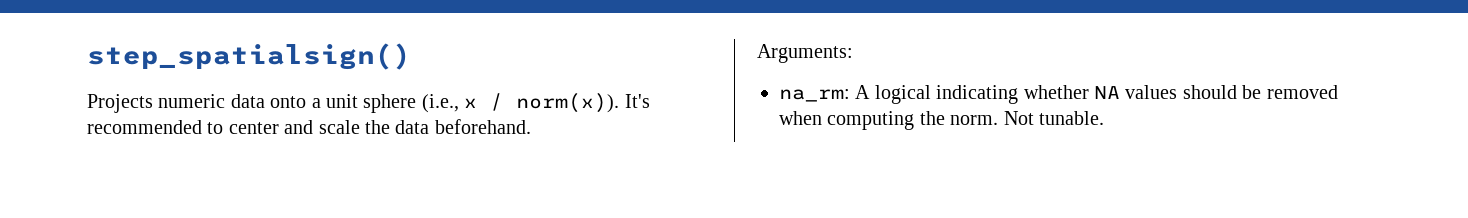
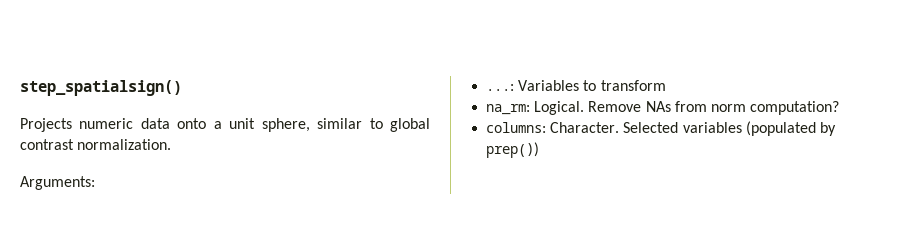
[363,93,650,113] [87,119,531,134] [757,44,853,63] [779,85,1338,104] [779,111,1104,130] sphere (i.e., x / norm(x)). It's recommended to center and scale the data beforehand. // Arguments: // na_rm: A logical indicating whether NA values should be removed when computing the norm. Not tunable. -> [261,118,431,132] [20,139,172,150] [20,176,95,190] [486,80,666,91] [486,101,840,115] [486,121,836,136] [486,142,540,158] sphere, similar to global contrast normalization. // Arguments: // ...: Variables to transform // na_rm: Logical. Remove NAs from norm computation? // columns: Character. Selected variables (populated by prep())

